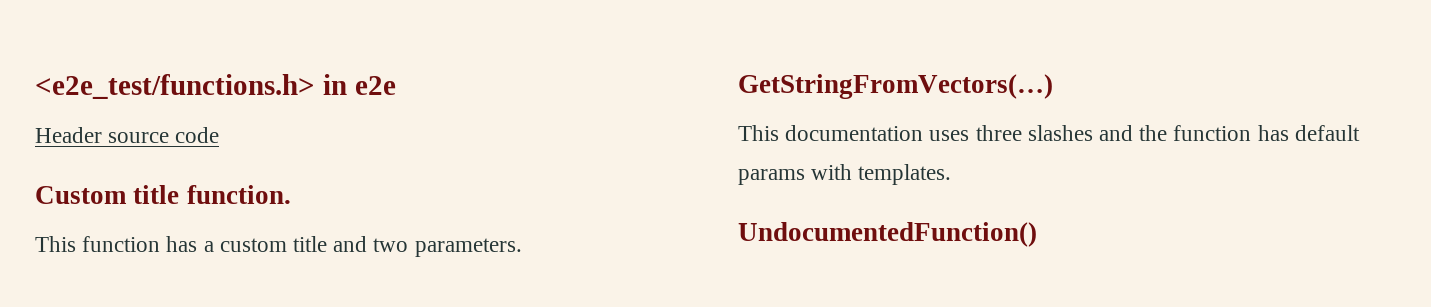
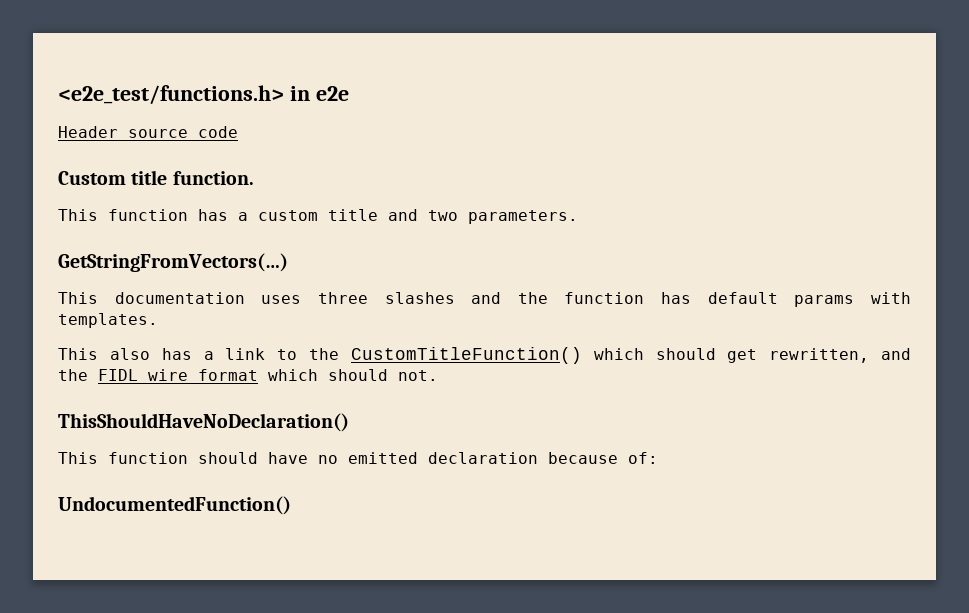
(952, 174) none -> [58,347,912,364] [58,369,438,381] [58,413,349,432] [58,452,658,464] // This also has a link to the CustomTitleFunction() which should get rewritten, and the FIDL wire format which should not. // ThisShouldHaveNoDeclaration() // This function should have no emitted declaration because of:

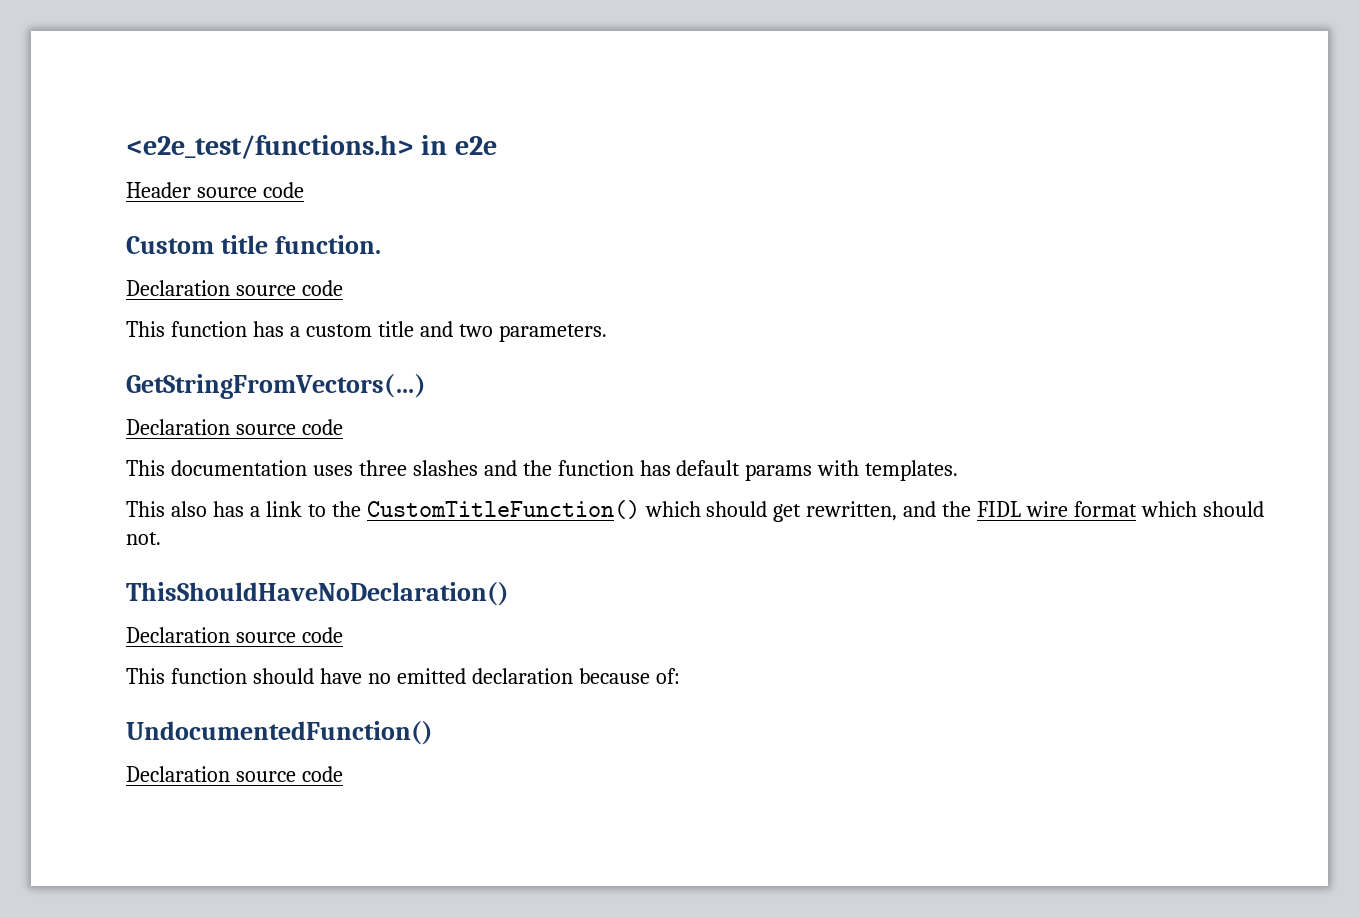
(254, 178) none -> [126,280,343,296] // Declaration source code
(288, 262) none -> [126,419,343,435] // Declaration source code
(349, 422) none -> [126,627,343,643] // Declaration source code
(291, 505) none -> [126,766,343,782] // Declaration source code

